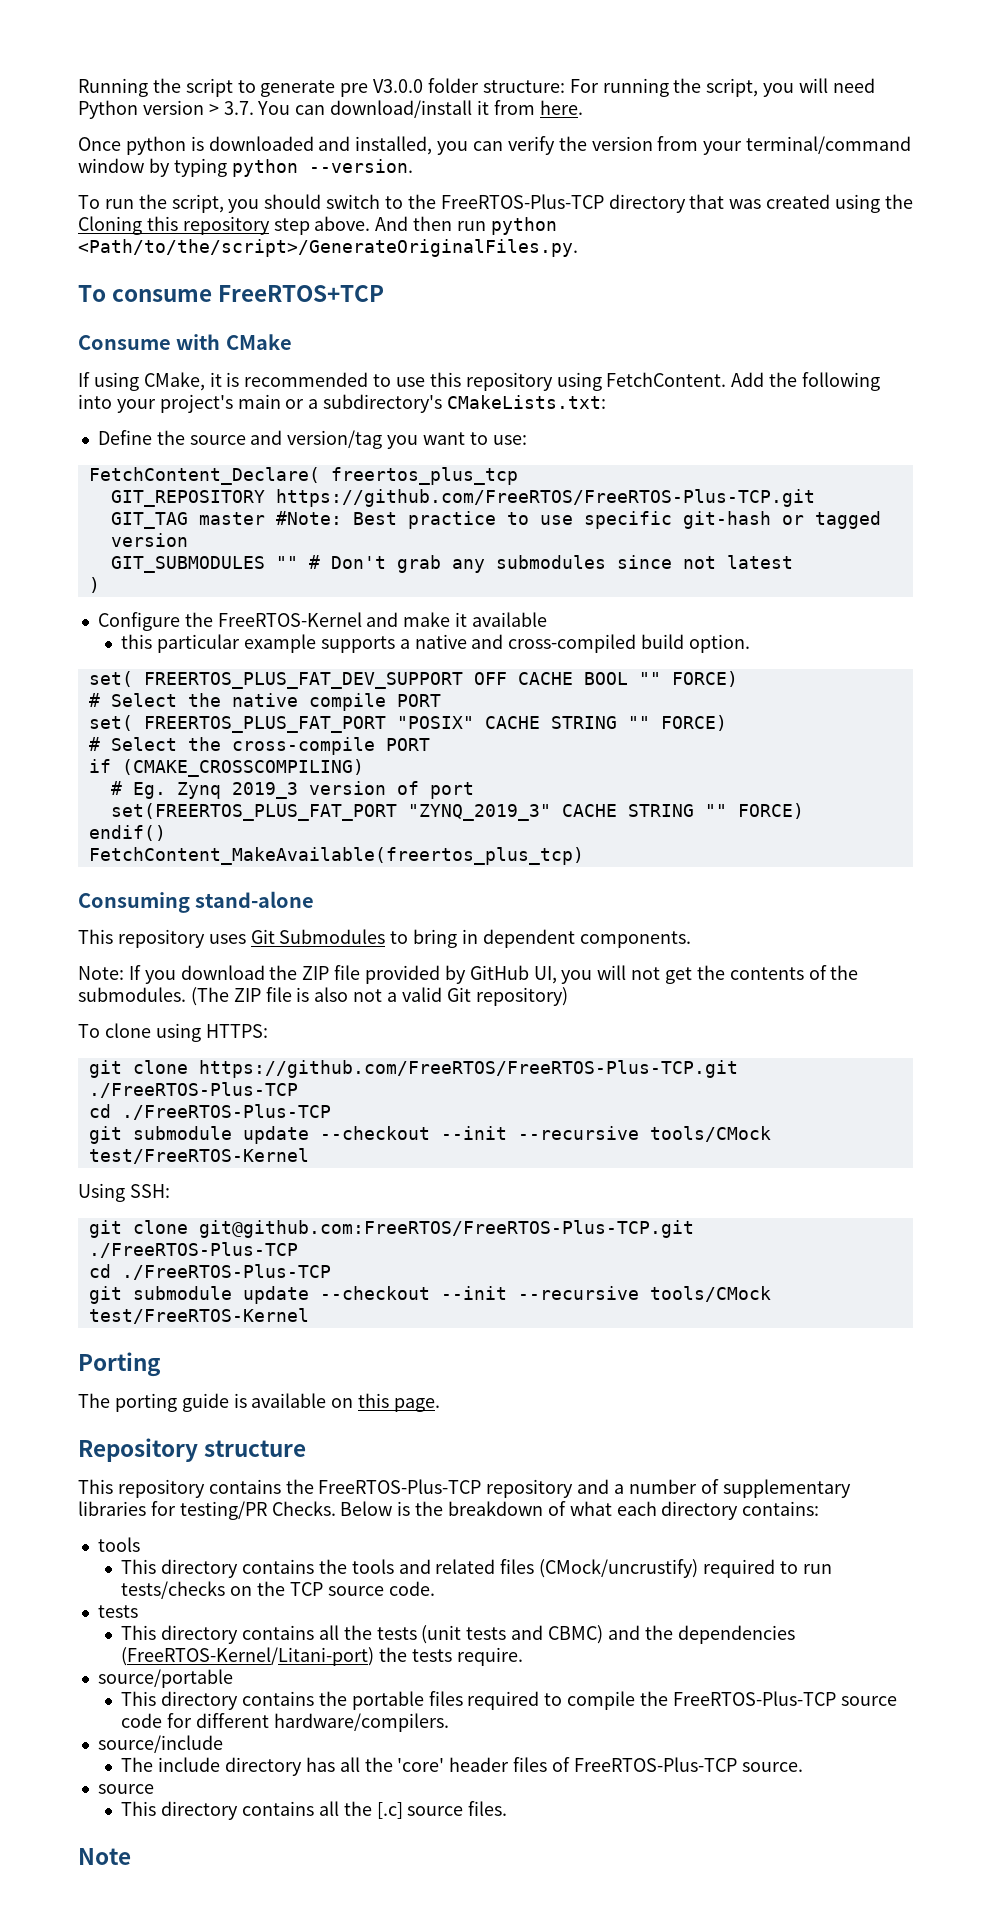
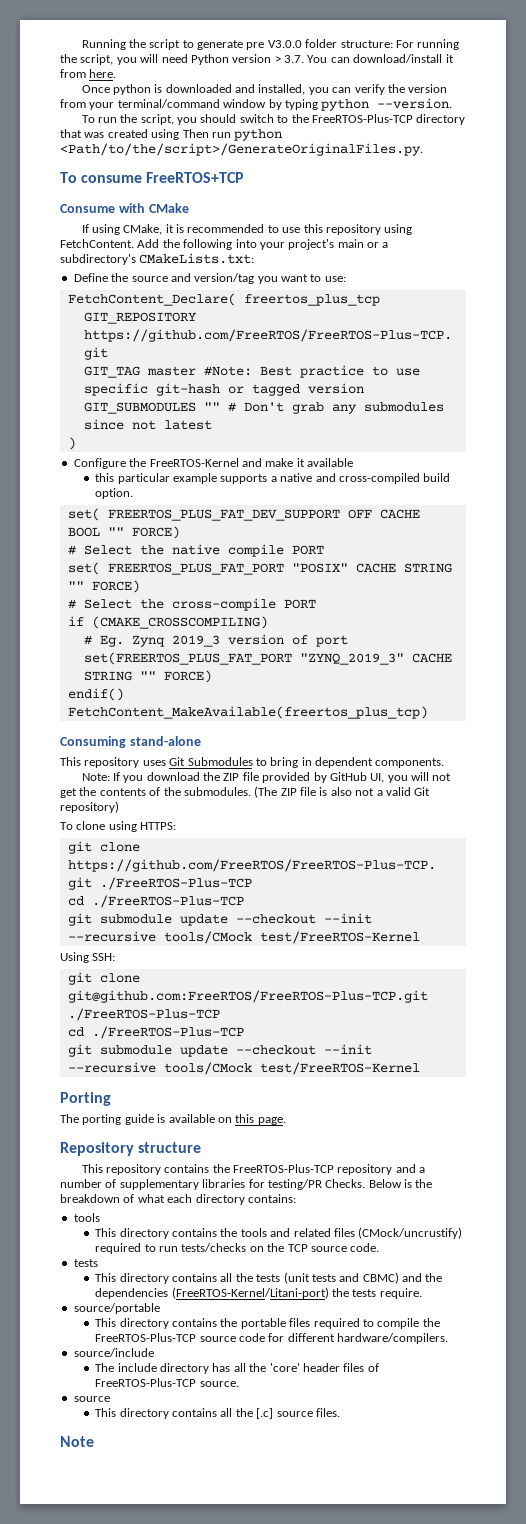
[884,194,913,209] [78,216,453,235] the Cloning this repository step above. And then -> [182,129,209,138] Then

